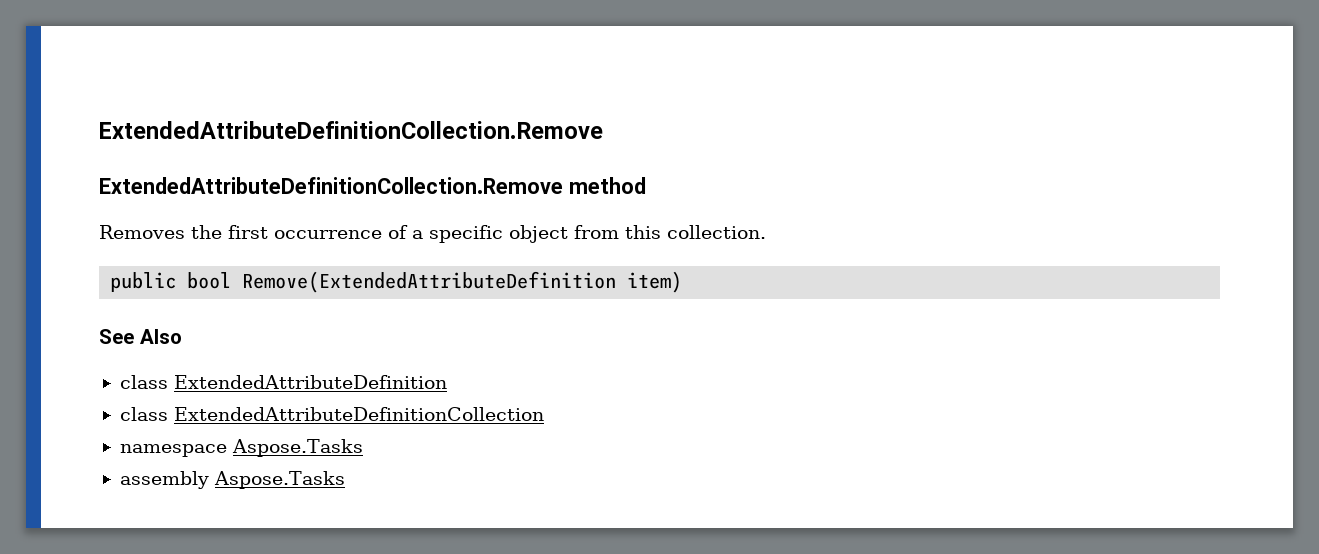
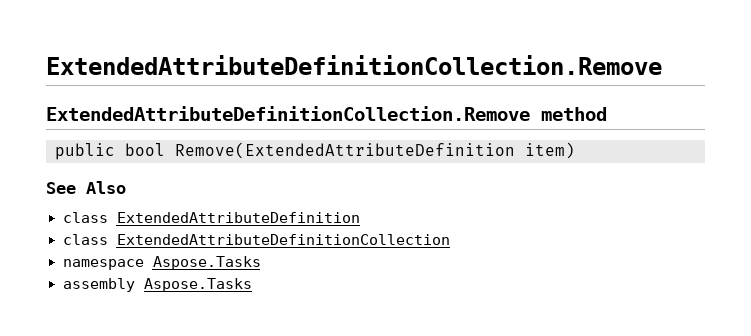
[99,225,766,243] // Removes the first occurrence of a specific object from this collection. -> (607, 114) none

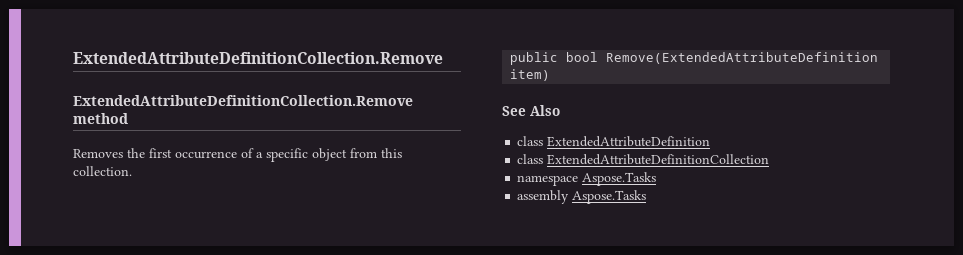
(607, 114) none -> [73,148,402,162] [73,166,132,176] // Removes the first occurrence of a specific object from this collection.

